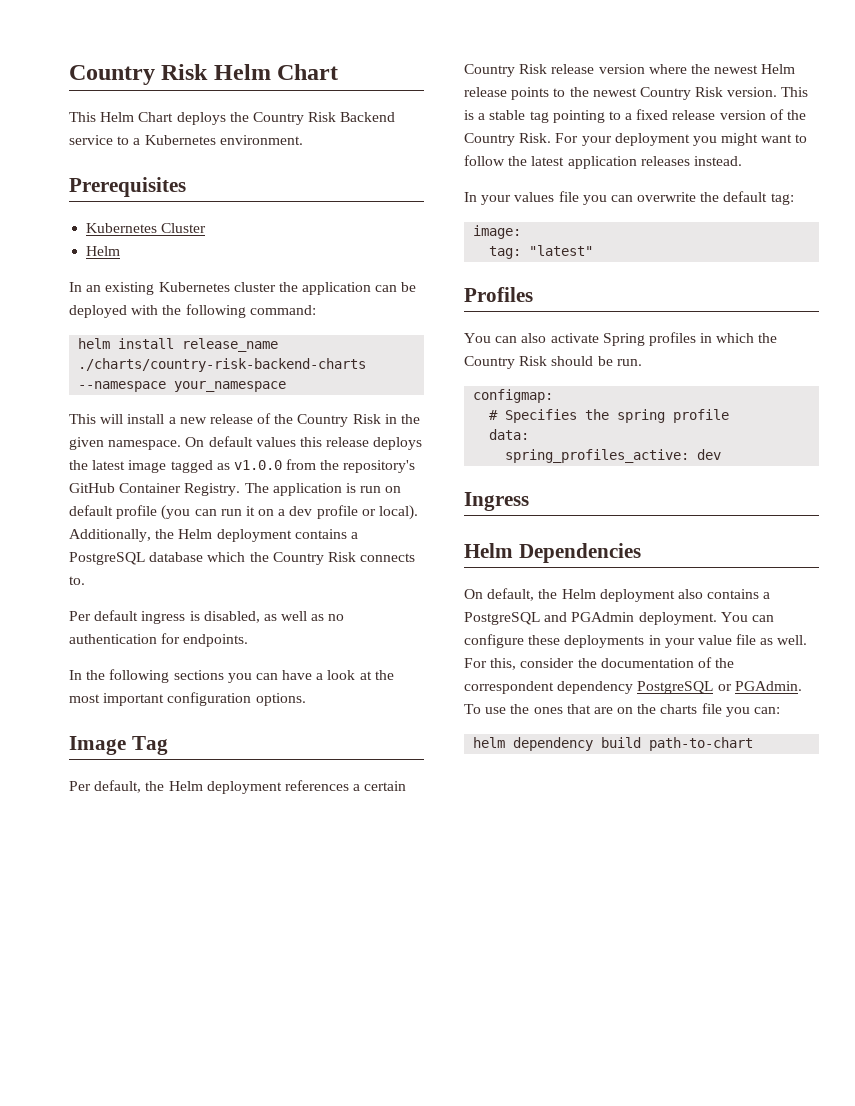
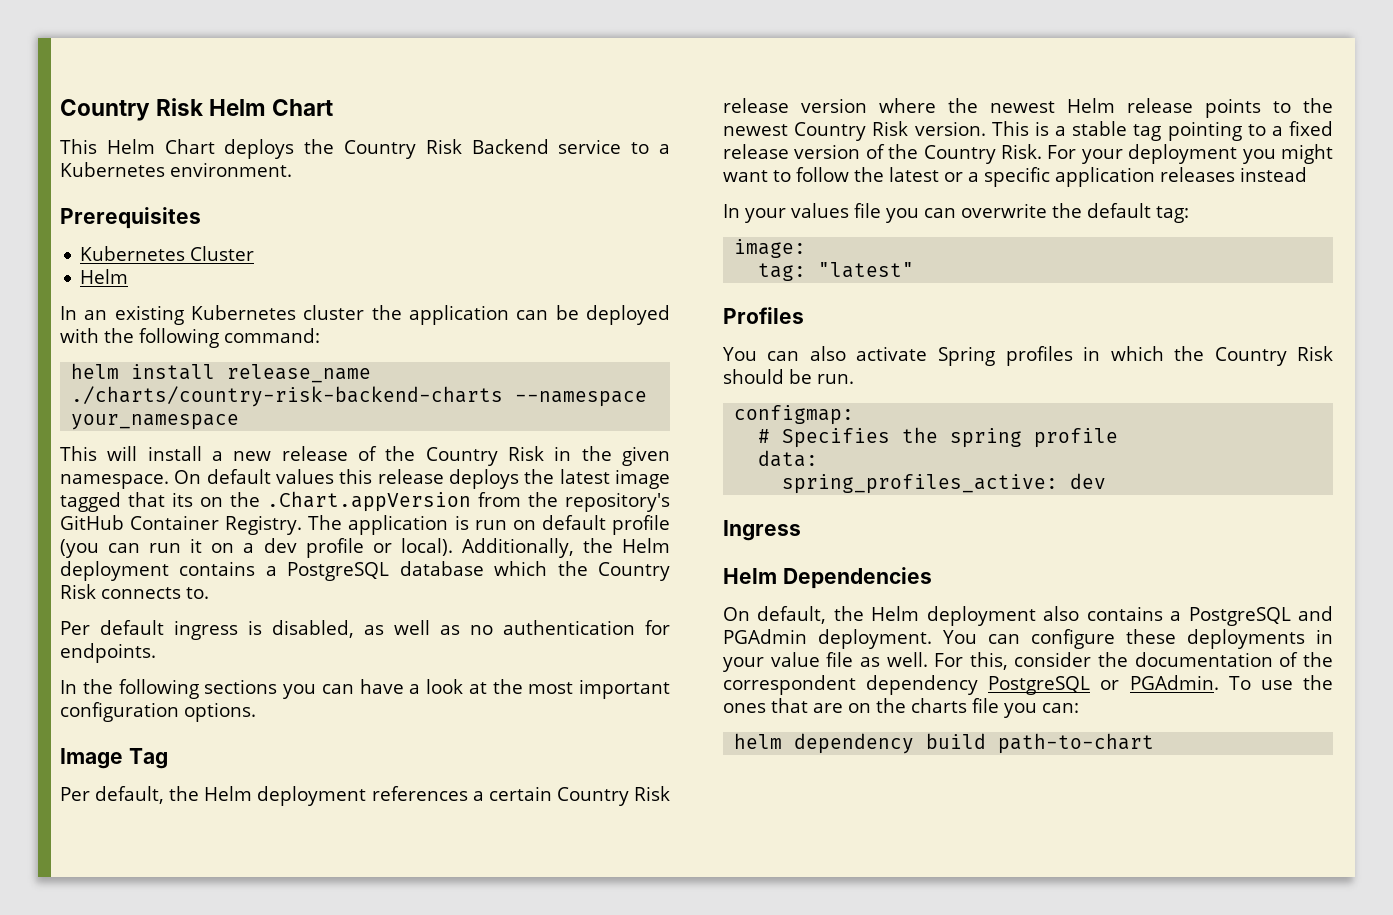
[216,460,282,470] as v1.0.0 -> [127,491,471,512] that its on the .Chart.appVersion
(565, 161) none -> [944,167,1050,187] or a specific
[693,156,742,166] instead. -> [1240,167,1307,182] instead

